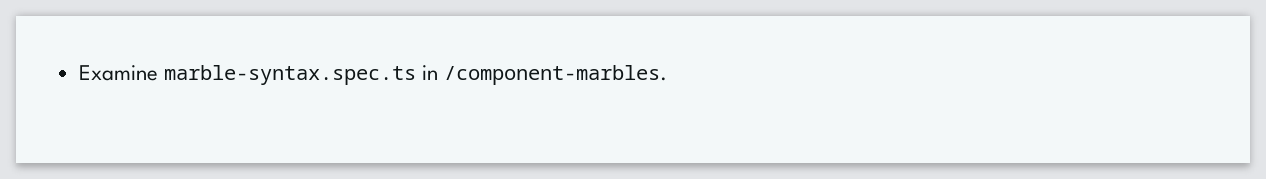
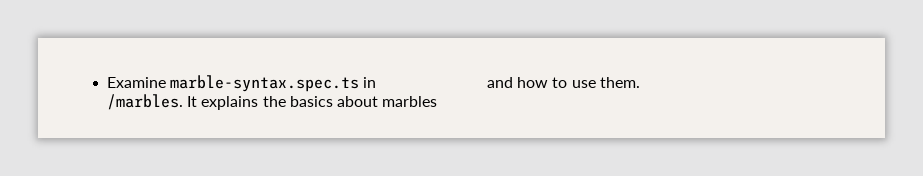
[443,65,667,85] /component-marbles. -> [107,94,438,110] [487,77,640,88] /marbles. It explains the basics about marbles and how to use them.

